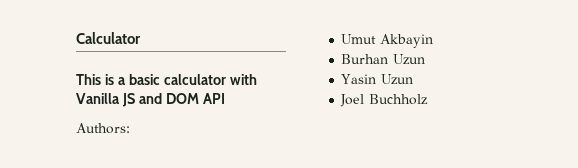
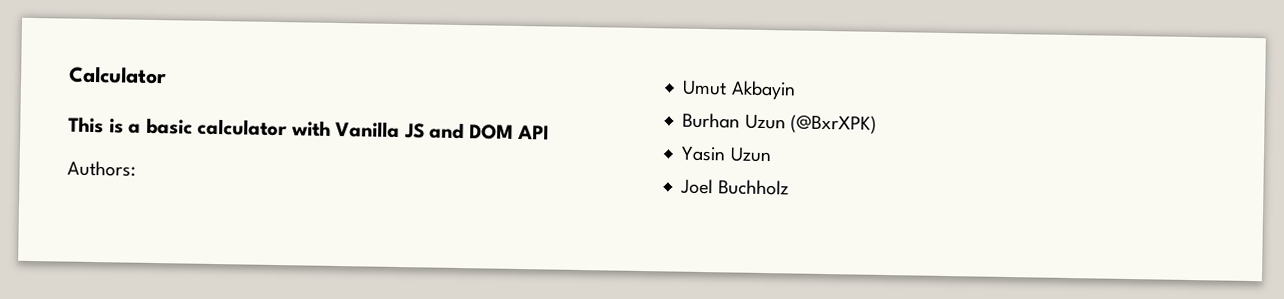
(426, 59) none -> [789,114,877,134] (@BxrXPK)

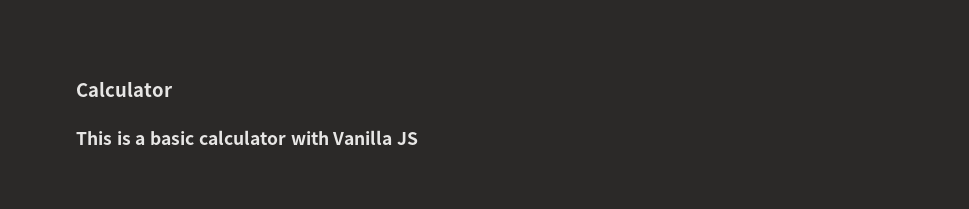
[429,122,551,140] [67,160,136,177] [682,80,796,101] [682,112,877,134] [681,146,772,163] [680,178,789,196] and DOM API // Authors: // Umut Akbayin // Burhan Uzun (@BxrXPK) // Yasin Uzun // Joel Buchholz -> (419, 138) none

